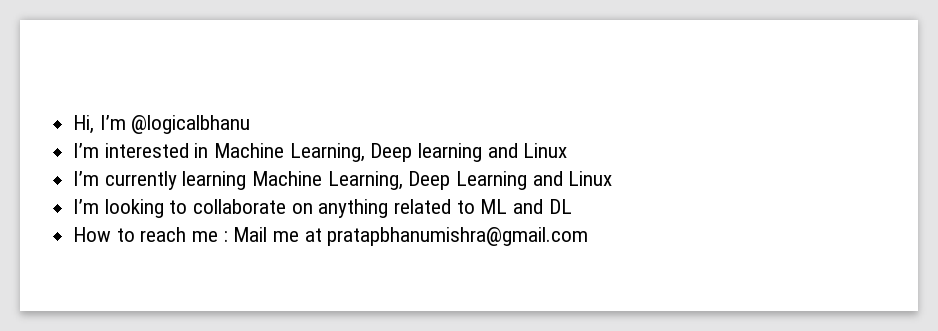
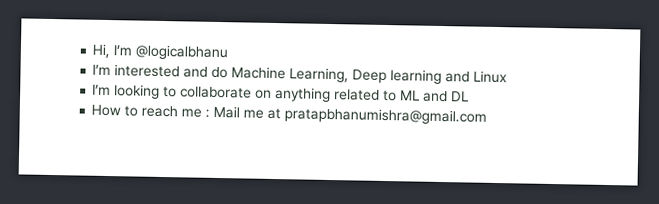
[194,143,209,158] in -> [183,66,229,79] and do
[73,171,613,190] // I’m currently learning Machine Learning, Deep Learning and Linux -> (508, 77) none

